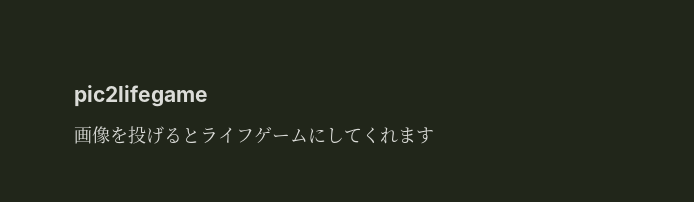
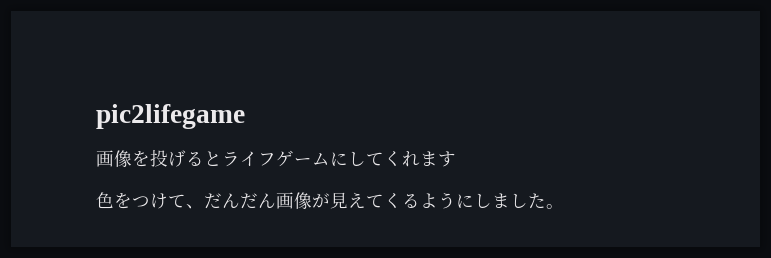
(434, 135) none -> [96,192,564,210] // 色をつけて、だんだん画像が見えてくるようにしました。

